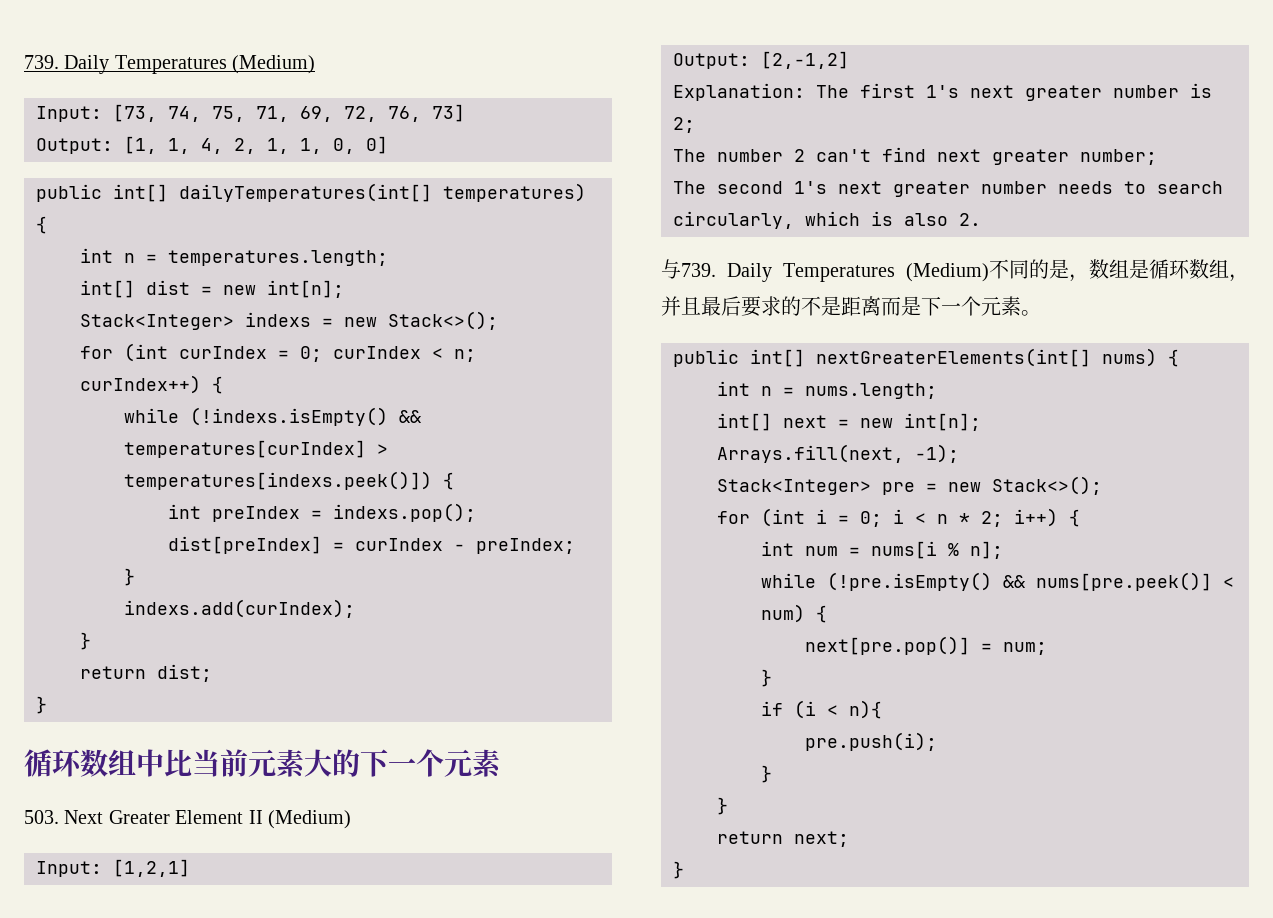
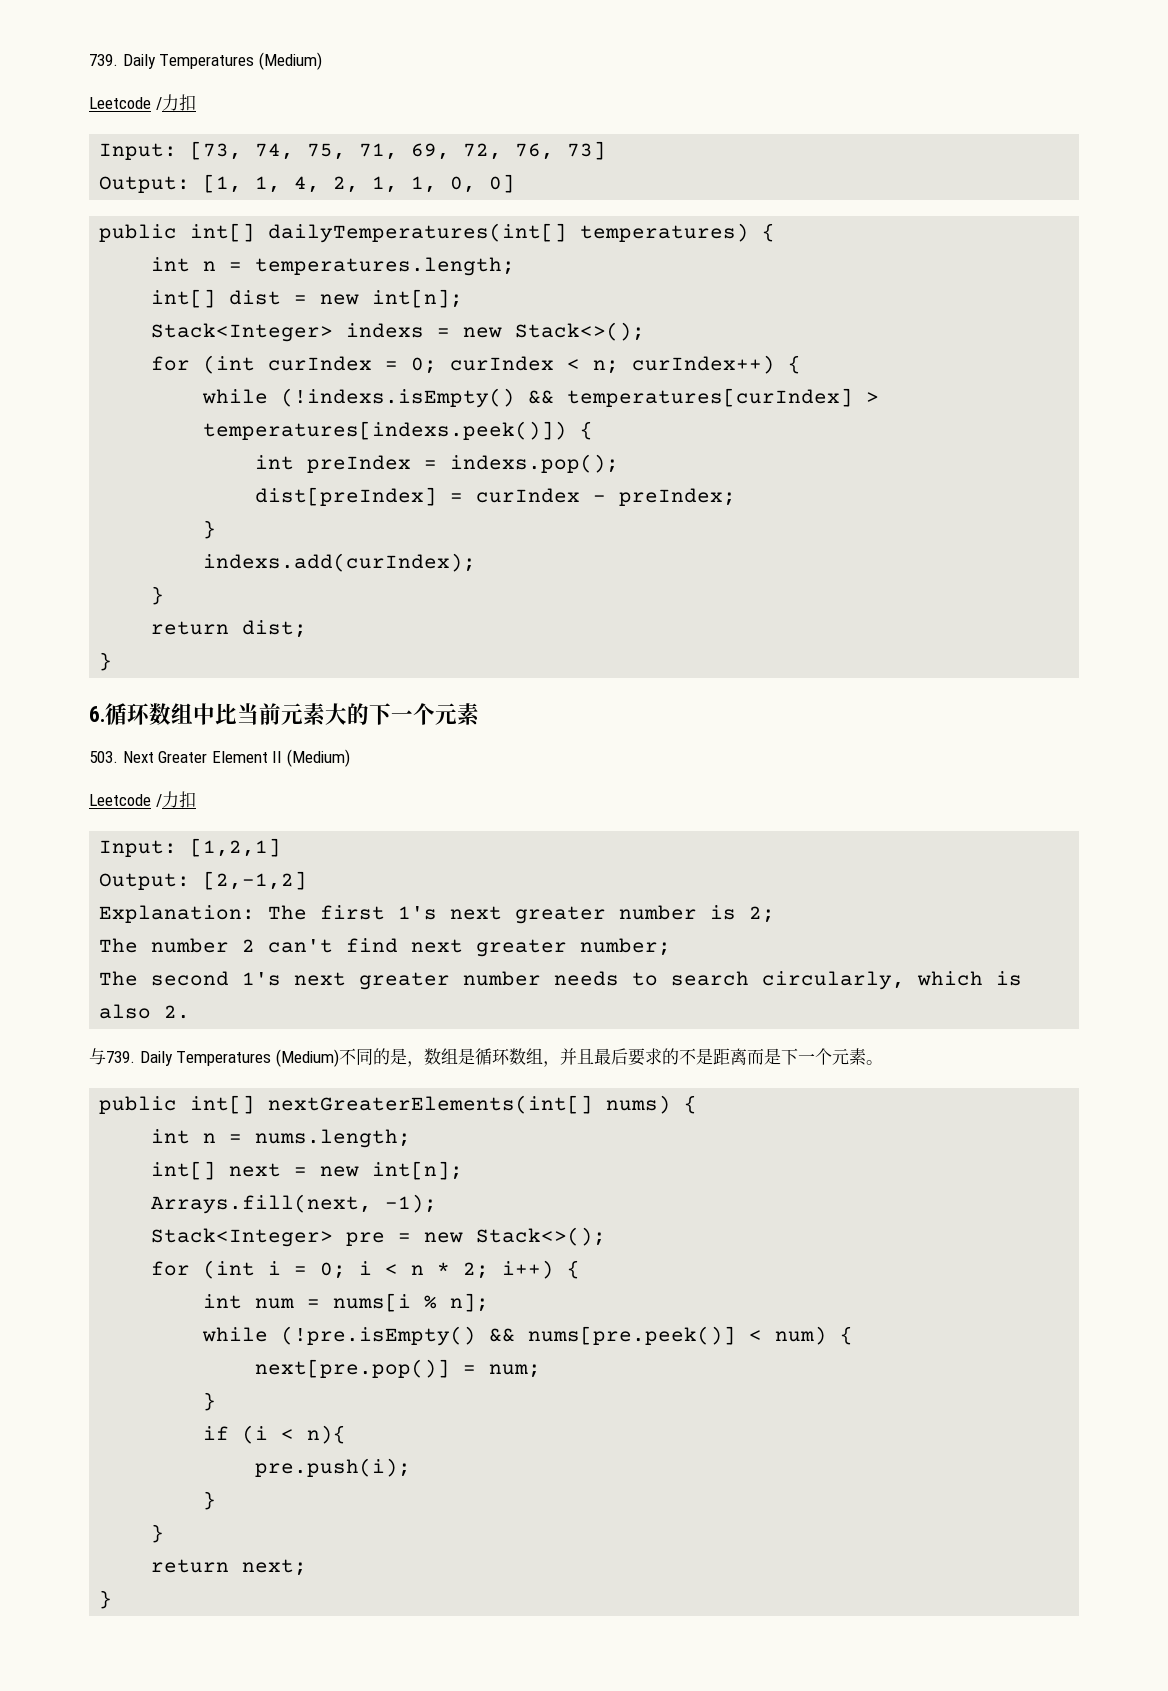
[24,55,316,74] 739. Daily Temperatures (Medium) -> [89,52,322,70] [89,94,196,111] 739. Daily Temperatures (Medium) // Leetcode /力扣
(47, 705) none -> [89,706,105,722] 6.
(351, 819) none -> [89,791,196,808] // Leetcode /力扣

